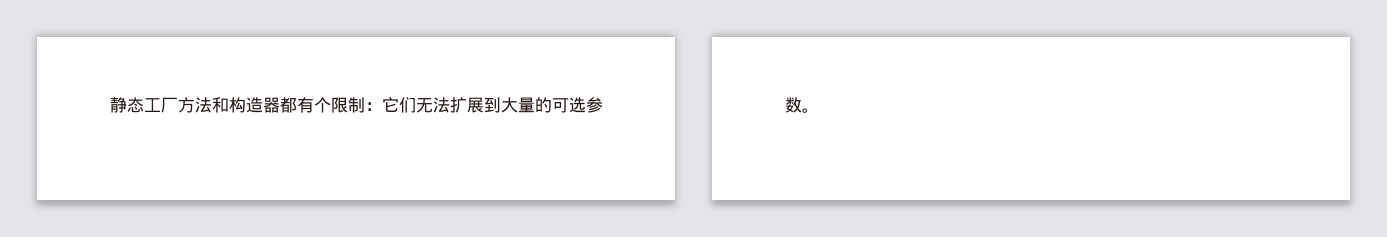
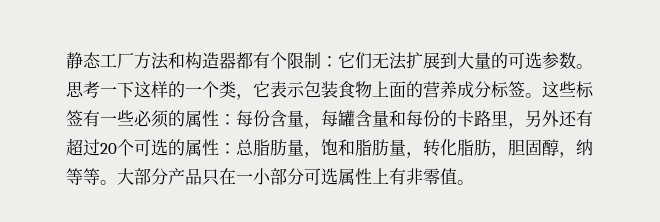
(819, 110) none -> [66,81,594,100] [66,110,593,129] [66,138,593,158] [66,168,474,186] 思考一下这样的一个类，它表示包装食物上面的营养成分标签。这些标签有一些必须的属性：每份含量，每罐含量和每份的卡路里，另外还有超过20个可选的属性：总脂肪量，饱和脂肪量，转化脂肪，胆固醇，纳等等。大部分产品只在一小部分可选属性上有非零值。

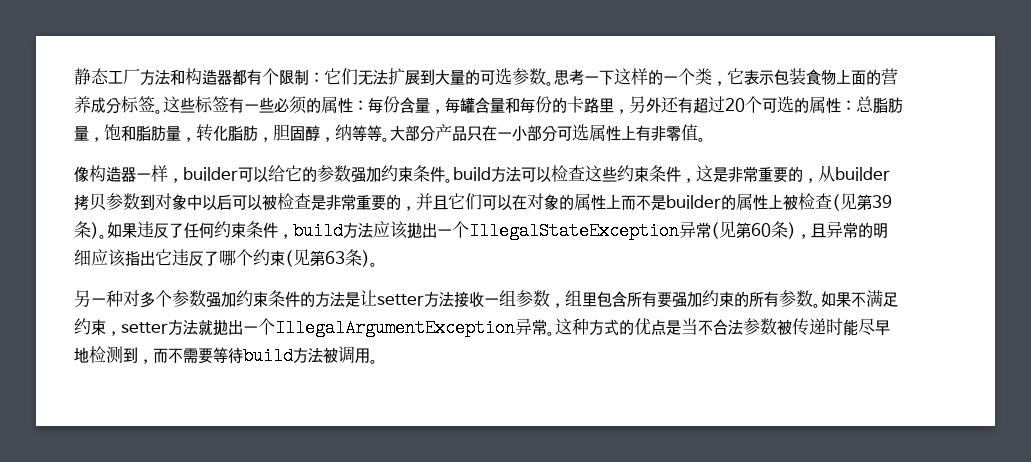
(474, 182) none -> [74,165,890,183] [74,193,892,211] [74,221,888,240] [74,249,378,267] [74,290,898,308] [74,318,890,337] [74,346,378,365] // 像构造器一样，builder可以给它的参数强加约束条件。build方法可以检查这些约束条件，这是非常重要的，从builder拷贝参数到对象中以后可以被检查是非常重要的，并且它们可以在对象的属性上而不是builder的属性上被检查(见第39条)。如果违反了任何约束条件，build方法应该抛出一个IllegalStateException异常(见第60条)，且异常的明细应该指出它违反了哪个约束(见第63条)。 // 另一种对多个参数强加约束条件的方法是让setter方法接收一组参数，组里包含所有要强加约束的所有参数。如果不满足约束，setter方法就抛出一个IllegalArgumentException异常。这种方式的优点是当不合法参数被传递时能尽早地检测到，而不需要等待build方法被调用。

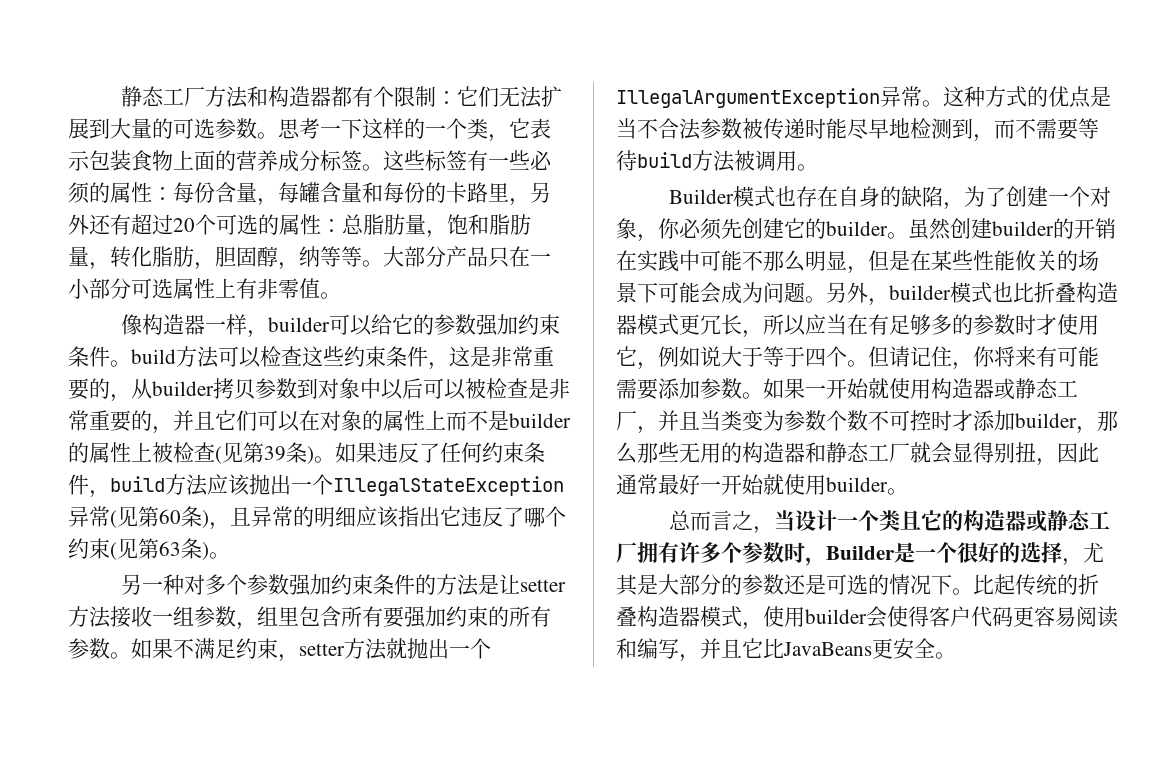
(378, 361) none -> [668,186,1111,210] [616,218,1116,242] [616,250,1099,274] [616,282,1118,306] [616,314,1099,338] [616,346,1099,370] [616,378,1078,400] [616,410,1118,434] [616,442,1099,466] [616,474,908,495] [668,510,1110,534] [616,542,1104,566] [616,574,1099,596] [616,606,1118,630] [616,638,956,662] // Builder模式也存在自身的缺陷，为了创建一个对象，你必须先创建它的builder。虽然创建builder的开销在实践中可能不那么明显，但是在某些性能攸关的场景下可能会成为问题。另外，builder模式也比折叠构造器模式更冗长，所以应当在有足够多的参数时才使用它，例如说大于等于四个。但请记住，你将来有可能需要添加参数。如果一开始就使用构造器或静态工厂，并且当类变为参数个数不可控时才添加builder，那么那些无用的构造器和静态工厂就会显得别扭，因此通常最好一开始就使用builder。 // 总而言之，当设计一个类且它的构造器或静态工厂拥有许多个参数时，Builder是一个很好的选择，尤其是大部分的参数还是可选的情况下。比起传统的折叠构造器模式，使用builder会使得客户代码更容易阅读和编写，并且它比JavaBeans更安全。

